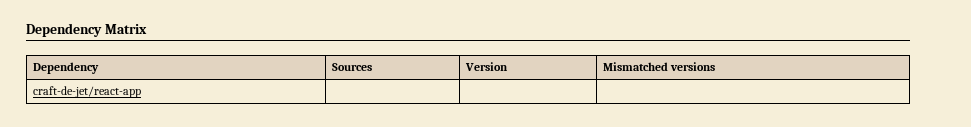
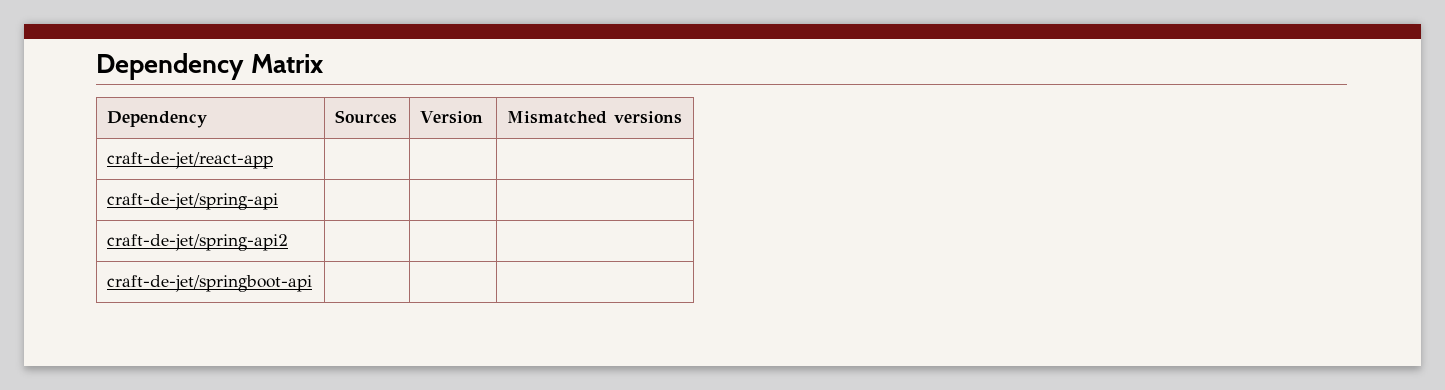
(142, 92) none -> [107,193,279,210] [107,234,289,251] [107,275,313,292] // craft-de-jet/spring-api | | | // craft-de-jet/spring-api2 | | | // craft-de-jet/springboot-api | | |

